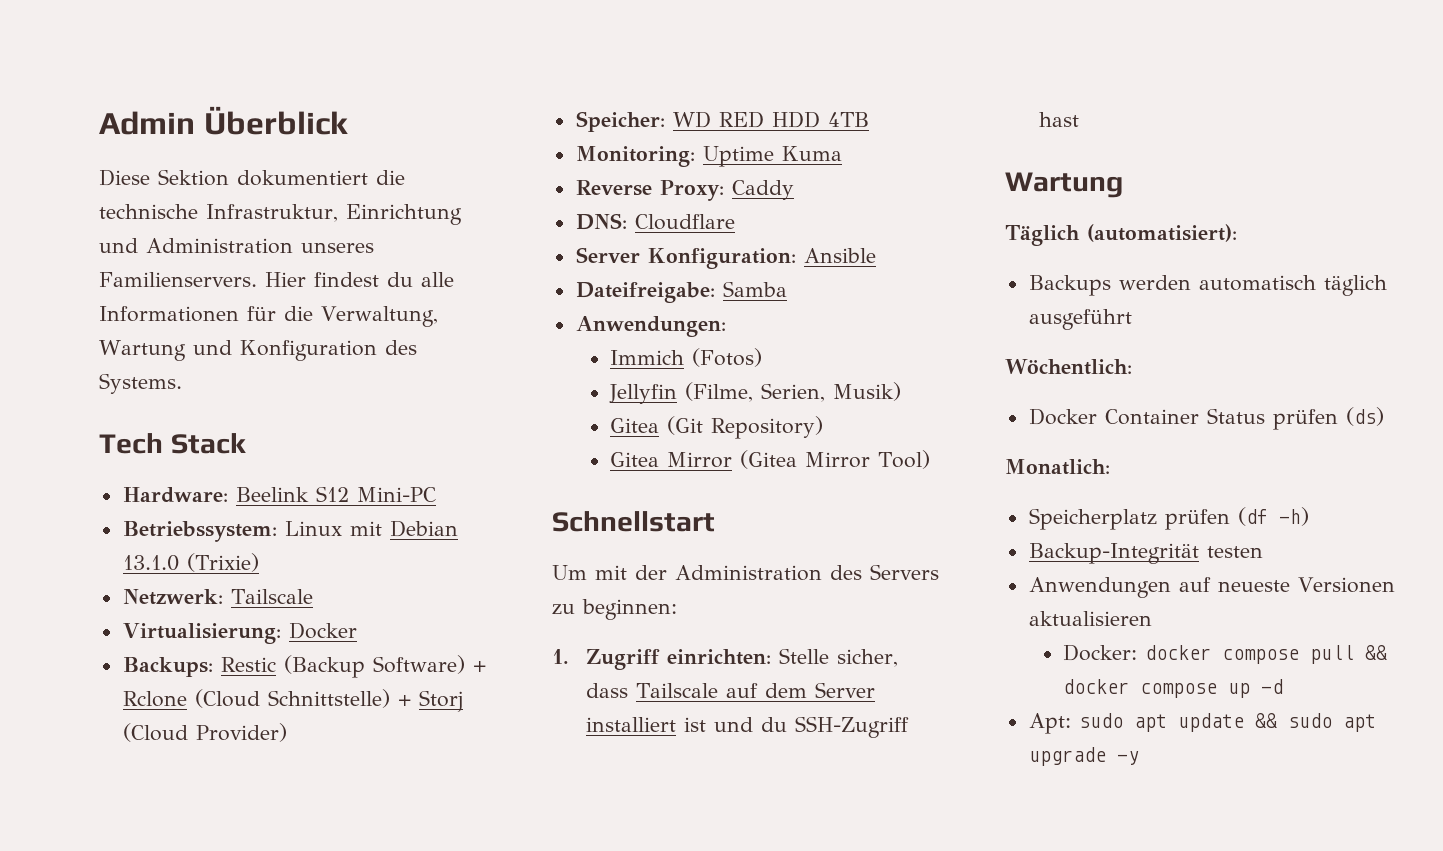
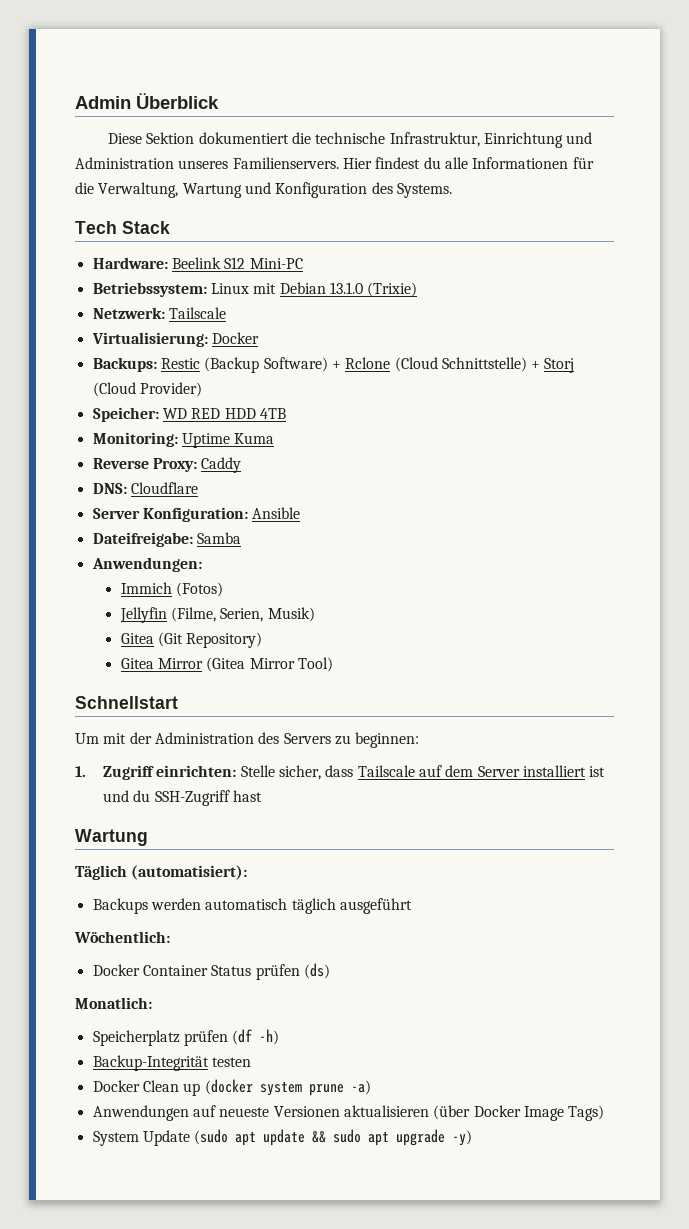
(1263, 552) none -> [92,1079,371,1096] // Docker Clean up (docker system prune -a)
[1062,644,1387,664] [1062,679,1283,698] [1028,713,1123,734] // Docker: docker compose pull && docker compose up -d // Apt: sudo -> [433,1105,605,1121] [92,1129,229,1146] (über Docker Image Tags) // System Update (sudo
[1116,751,1139,765] -y -> [452,1130,473,1146] -y)

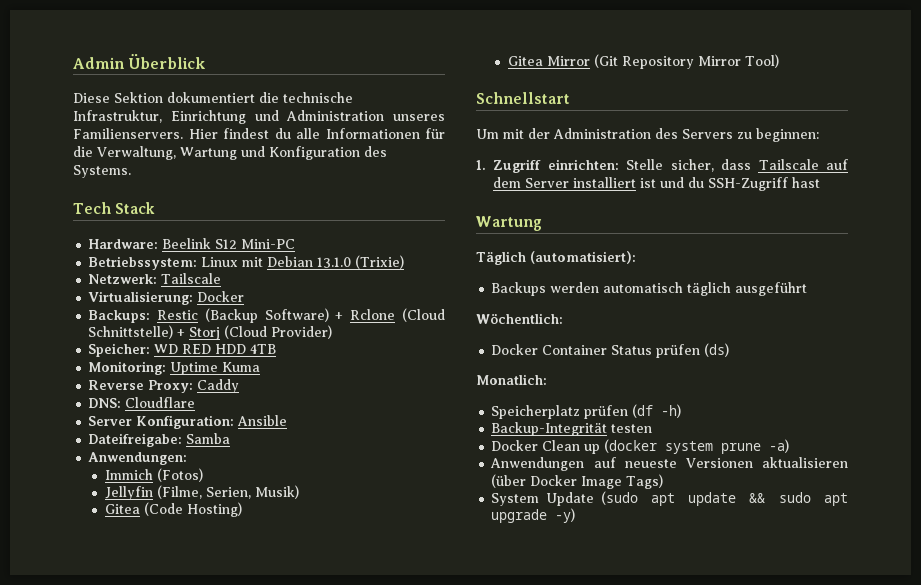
[157,632,263,648] (Git Repository) -> [143,502,242,517] (Code Hosting)
[206,657,246,672] (Gitea -> [593,54,694,69] (Git Repository

